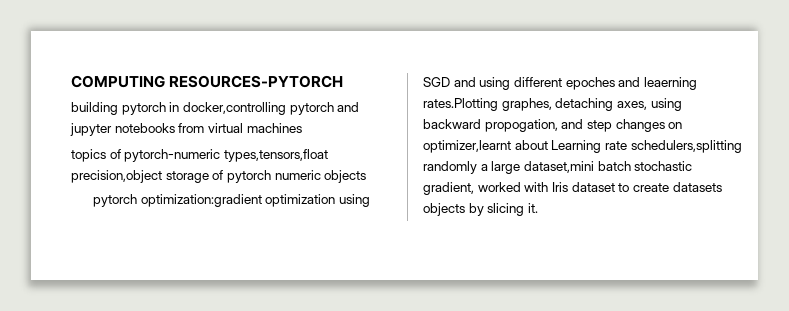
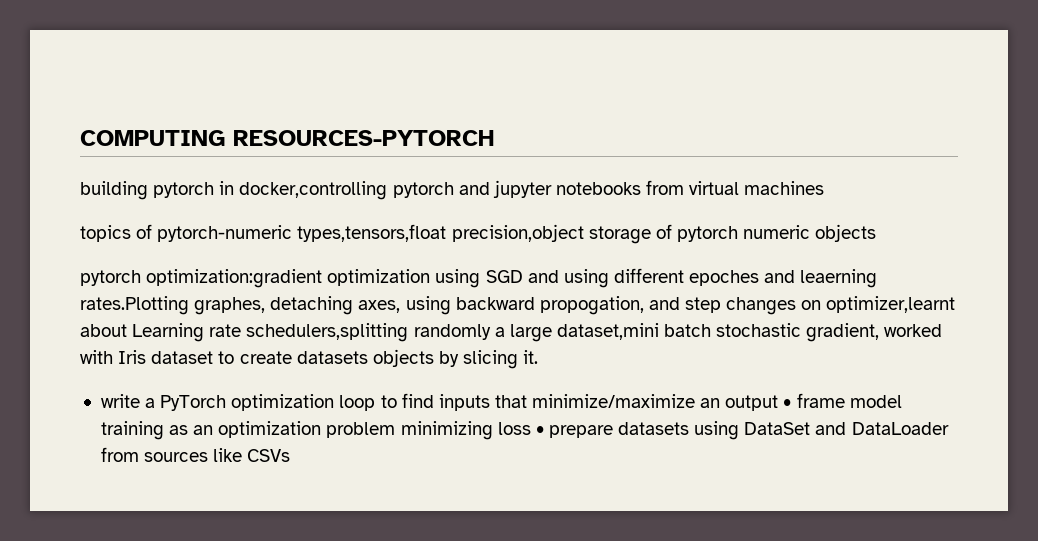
(538, 208) none -> [100,393,902,411] [100,421,949,440] [100,447,291,462] // write a PyTorch optimization loop to find inputs that minimize/maximize an output • frame model training as an optimization problem minimizing loss • prepare datasets using DataSet and DataLoader from sources like CSVs

